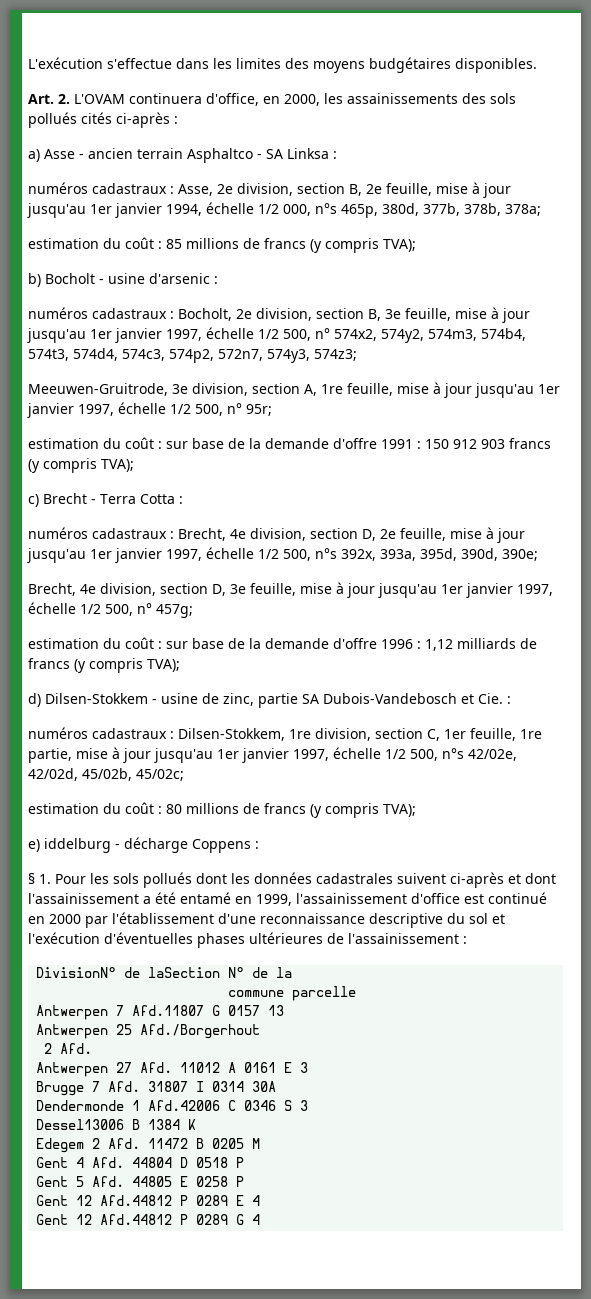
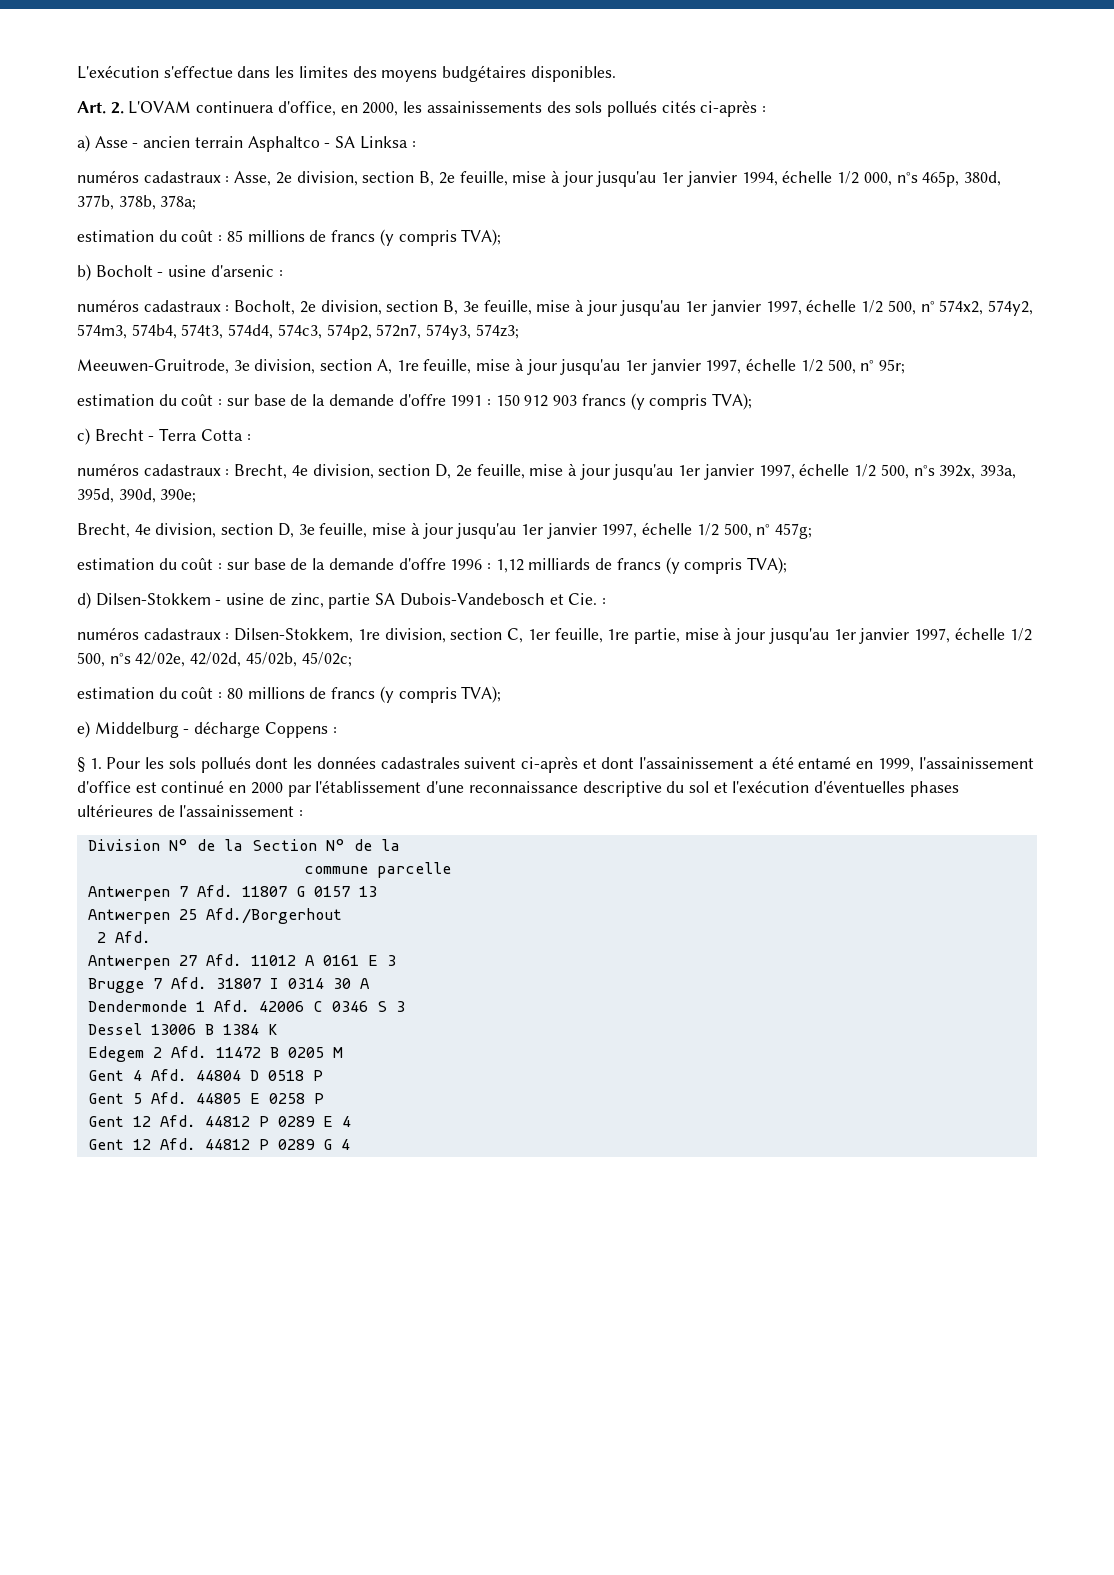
[44,838,111,853] iddelburg -> [94,722,179,738] Middelburg
[36,967,221,978] DivisionN° de laSection -> [87,839,317,851] Division N° de la Section
[132,1005,205,1016] Afd.11807 -> [196,885,287,897] Afd. 11807
[252,1081,277,1092] 30A -> [332,978,370,989] 30 A
[148,1100,221,1111] Afd.42006 -> [213,1000,304,1012] Afd. 42006
[36,1119,125,1130] Dessel13006 -> [87,1023,196,1035] Dessel 13006
[100,1195,173,1206] Afd.44812 -> [159,1115,250,1127] Afd. 44812
[100,1214,173,1225] Afd.44812 -> [159,1138,250,1150] Afd. 44812

